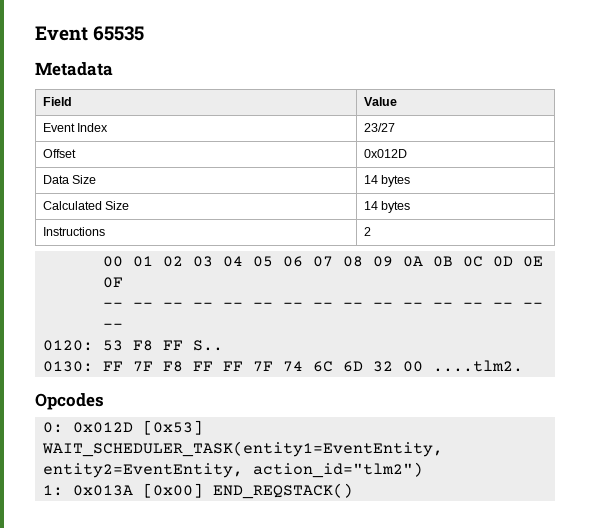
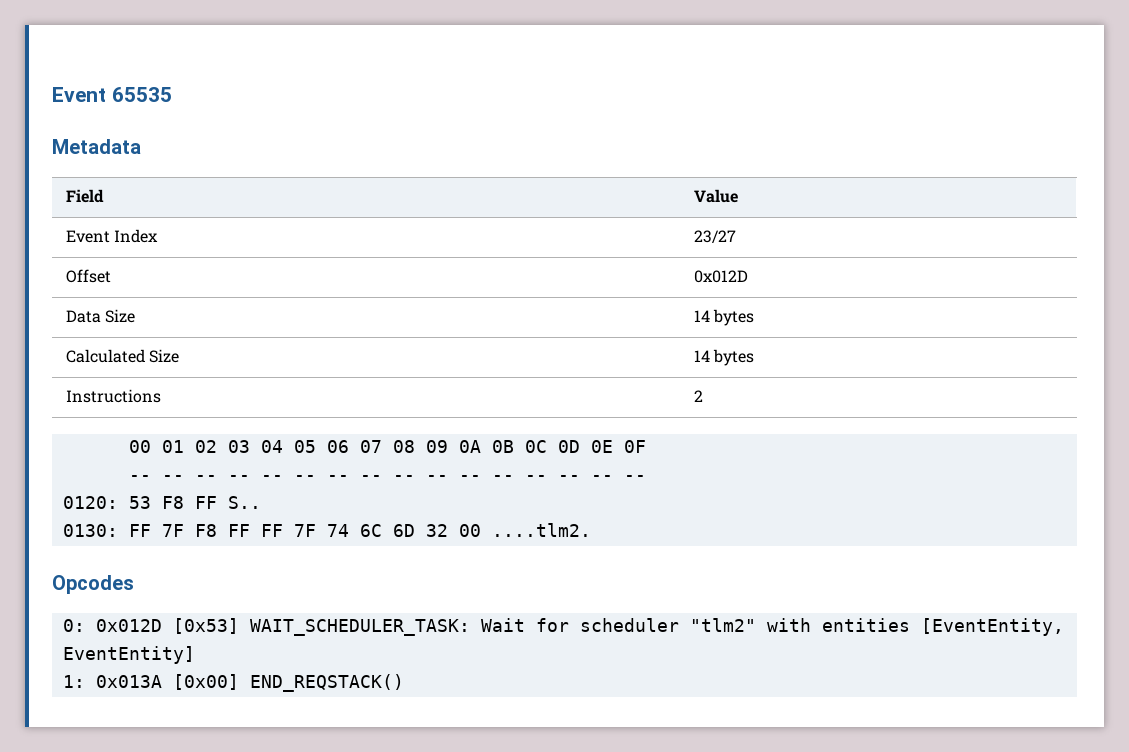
[42,441,444,457] [43,462,424,478] WAIT_SCHEDULER_TASK(entity1=EventEntity, entity2=EventEntity, action_id="tlm2") -> [249,618,1064,636] [62,646,195,664] WAIT_SCHEDULER_TASK: Wait for scheduler "tlm2" with entities [EventEntity, EventEntity]

